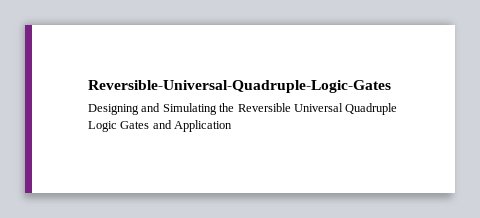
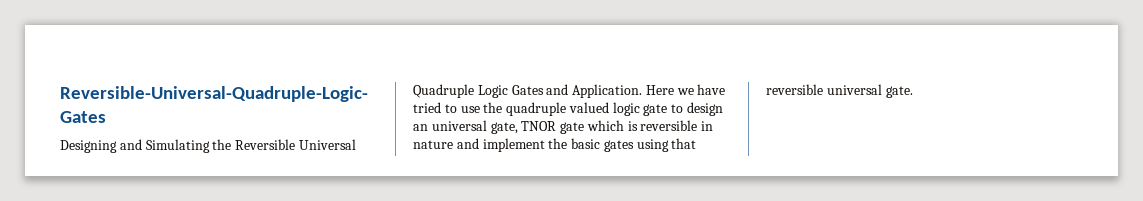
[174,120,233,132] Application -> [572,84,726,98] [413,102,724,116] [413,120,714,134] [413,138,697,152] [766,84,913,98] Application. Here we have tried to use the quadruple valued logic gate to design an universal gate, TNOR gate which is reversible in nature and implement the basic gates using that reversible universal gate.

